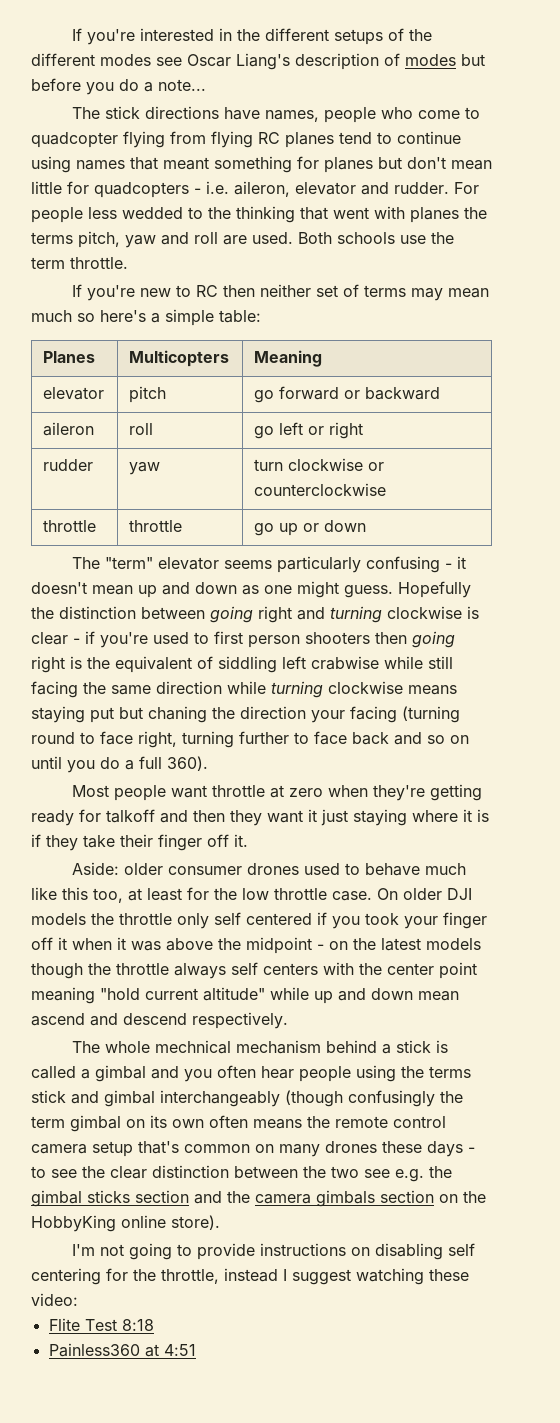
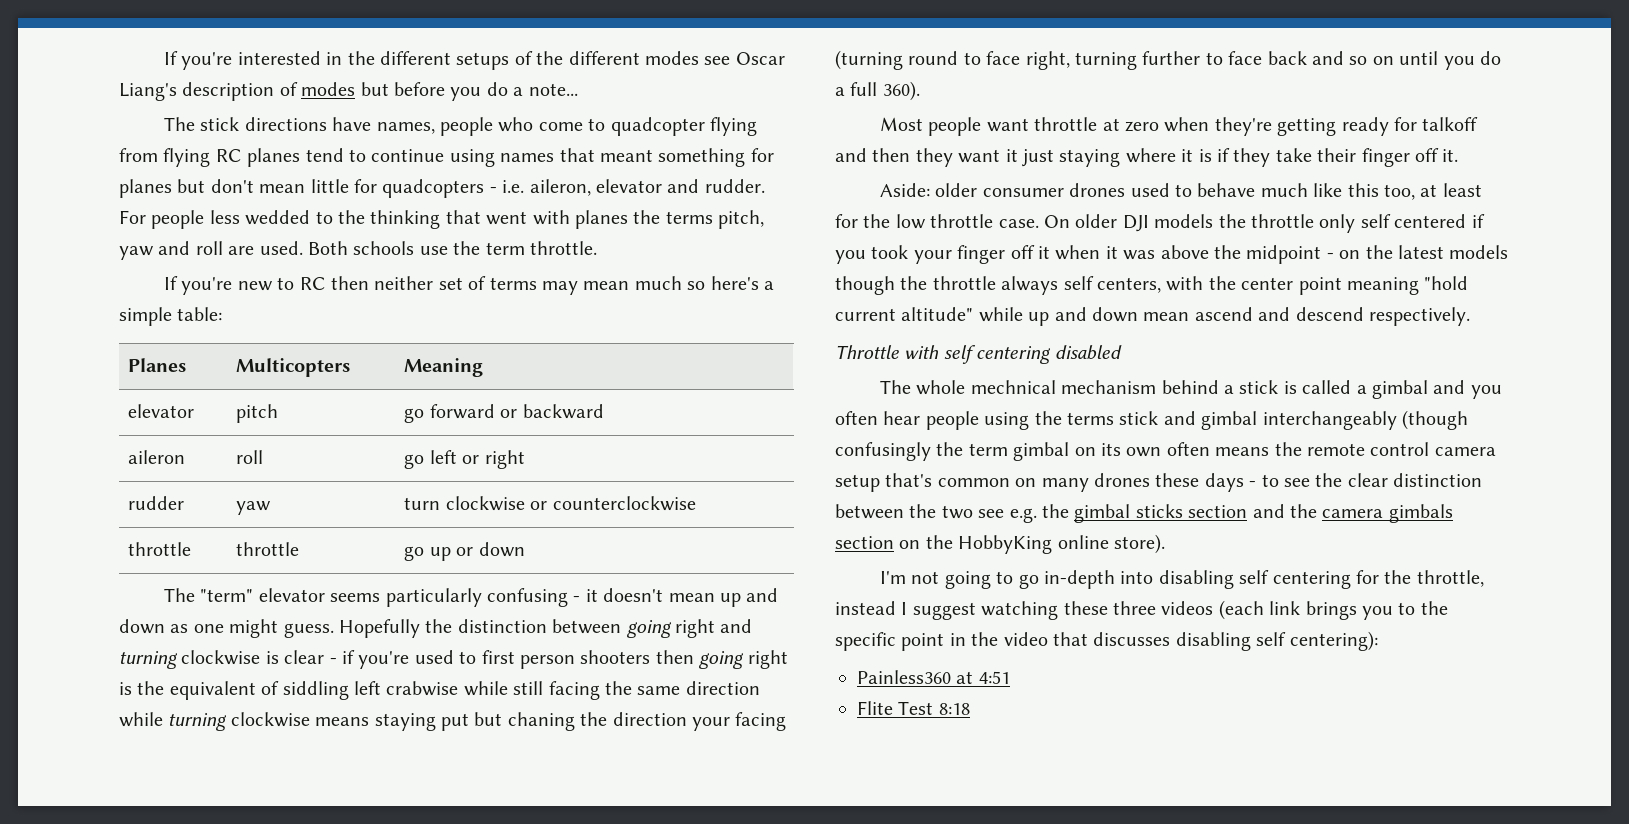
[263,963,318,975] centers -> [1097,277,1161,293] centers,
(288, 1020) none -> [835,345,1122,364] // Throttle with self centering disabled
[197,1243,371,1260] provide instructions on -> [1018,570,1154,589] go in-depth into
[31,1293,78,1306] video: -> [1113,600,1448,620] [835,631,1378,651] [857,670,1010,684] three videos (each link brings you to the specific point in the video that discusses disabling self centering): // Painless360 at 4:51
[48,1343,196,1357] // Painless360 at 4:51 -> (970, 709) none

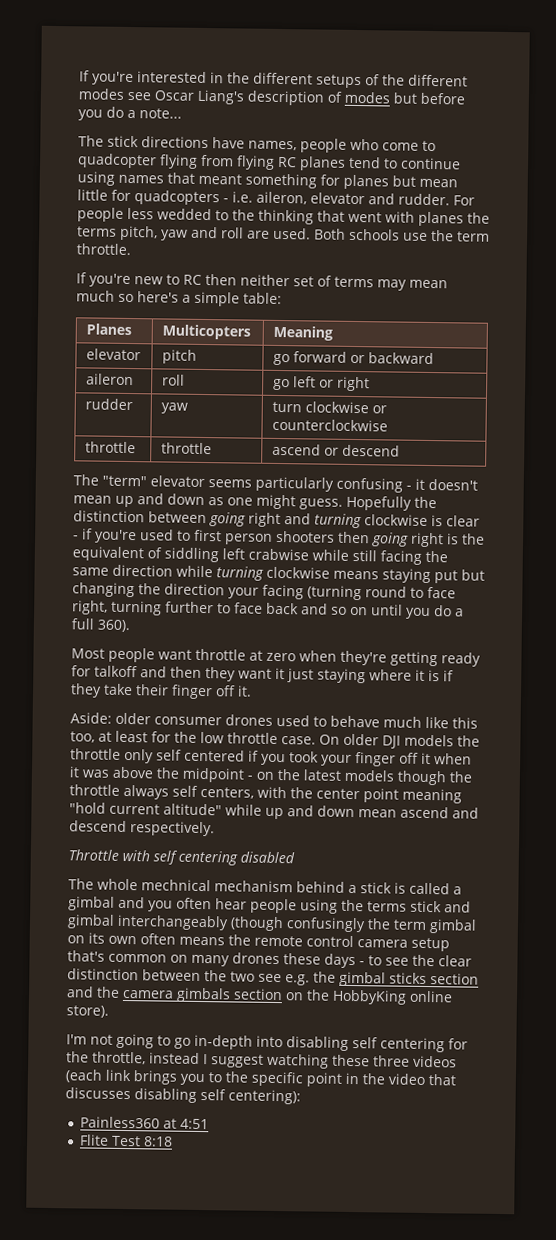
[210,179,254,193] don't -> (416, 181) none
[404,542,525,561] go up or down -> [271,443,400,457] ascend or descend
[507,712,575,731] chaning -> [72,582,135,598] changing

